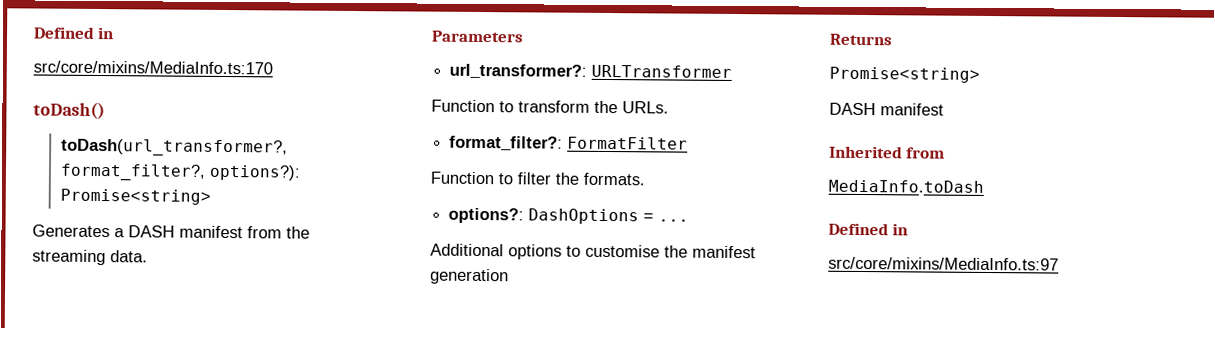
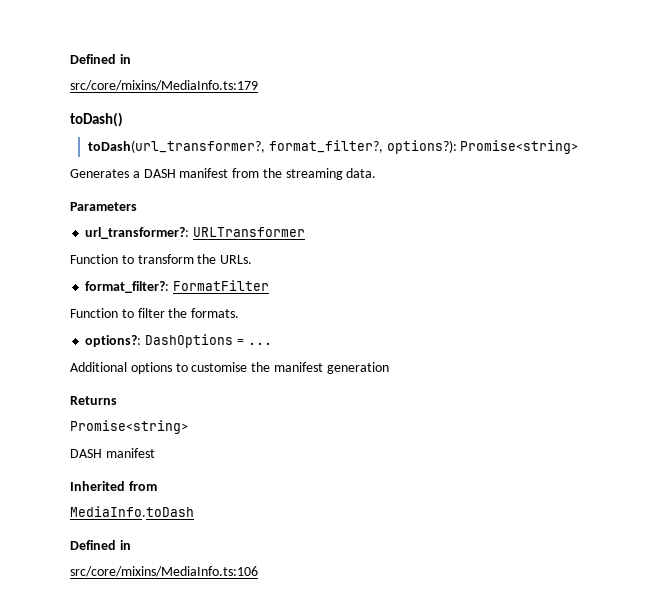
[34,26,115,40] [33,60,273,75] Defined in // src/core/mixins/MediaInfo.ts:170 -> [70,54,131,64] [70,80,258,91] Defined in // src/core/mixins/MediaInfo.ts:179
[828,256,1059,271] src/core/mixins/MediaInfo.ts:97 -> [70,566,258,577] src/core/mixins/MediaInfo.ts:106

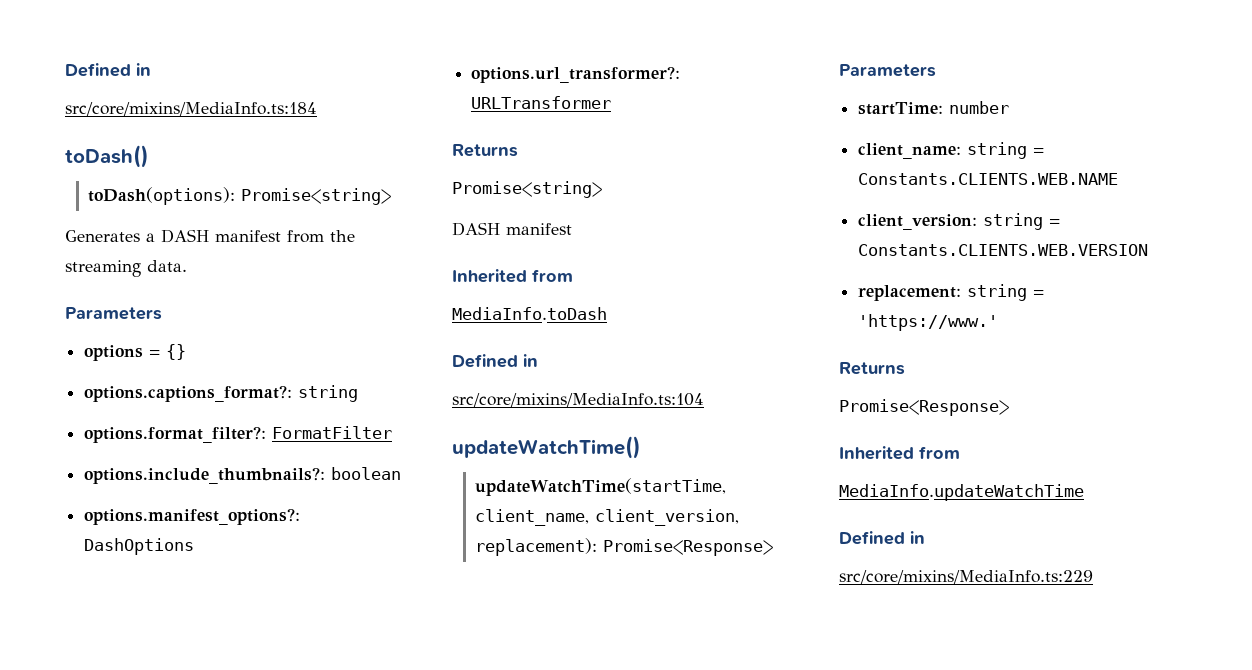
[70,54,131,64] [70,80,258,91] Defined in // src/core/mixins/MediaInfo.ts:179 -> [65,63,151,77] [65,102,317,116] Defined in // src/core/mixins/MediaInfo.ts:184
[88,140,457,154] toDash(url_transformer?, format_filter?, options?): -> [88,187,236,205] toDash(options):
[85,227,306,239] [70,254,253,264] [85,280,270,293] [70,308,240,318] [85,334,272,348] [70,362,389,374] url_transformer?: URLTransformer // Function to transform the URLs. // format_filter?: FormatFilter // Function to filter the formats. // options?: DashOptions = ... // Additional options to customise the manifest generation -> [84,344,187,361] [84,385,359,402] [84,426,393,443] [84,467,402,484] [84,508,301,525] [84,538,195,555] [471,66,681,83] [471,96,612,109] options = {} // options.captions_format?: string // options.format_filter?: FormatFilter // options.include_thumbnails?: boolean // options.manifest_options?: DashOptions // options.url_transformer?: URLTransformer
[70,566,258,577] src/core/mixins/MediaInfo.ts:106 -> [452,393,704,407] [452,436,641,459] [475,478,727,496] [475,509,740,526] [475,538,774,556] [839,64,936,77] [858,101,1010,115] [858,142,1045,159] [858,173,1119,185] [858,213,1061,230] [858,244,1149,256] [858,284,1045,301] [858,314,999,331] [839,362,905,375] [839,399,1009,416] [839,446,960,460] [839,484,1084,501] [839,531,925,545] [839,570,1093,584] src/core/mixins/MediaInfo.ts:104 // updateWatchTime() // updateWatchTime(startTime, client_name, client_version, replacement): Promise<Response> // Parameters // startTime: number // client_name: string = Constants.CLIENTS.WEB.NAME // client_version: string = Constants.CLIENTS.WEB.VERSION // replacement: string = 'https://www.' // Returns // Promise<Response> // Inherited from // MediaInfo.updateWatchTime // Defined in // src/core/mixins/MediaInfo.ts:229

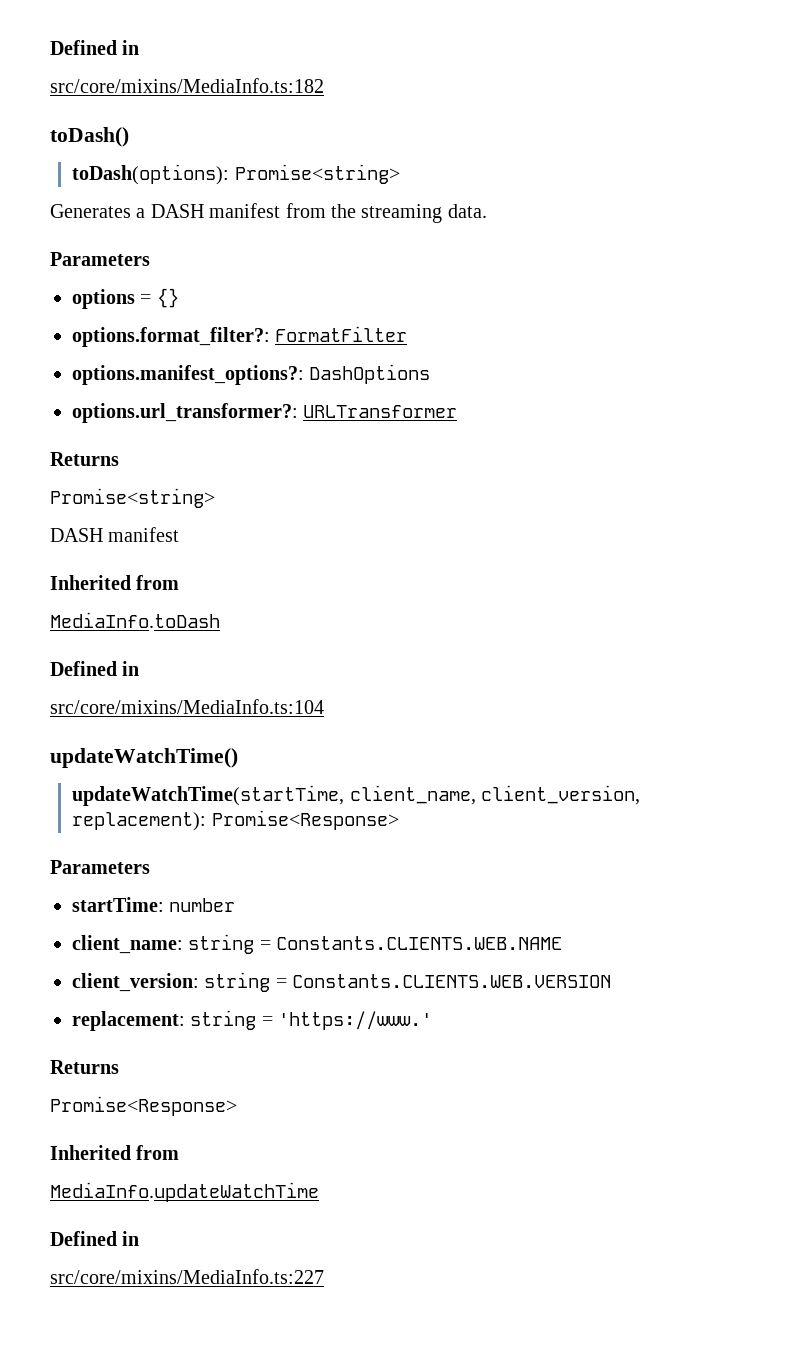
[65,63,151,77] [65,102,317,116] Defined in // src/core/mixins/MediaInfo.ts:184 -> [50,40,140,55] [50,78,324,93] Defined in // src/core/mixins/MediaInfo.ts:182
[84,385,359,402] // options.captions_format?: string -> (179, 298) none
[84,467,402,484] // options.include_thumbnails?: boolean -> (408, 334) none
[839,570,1093,584] src/core/mixins/MediaInfo.ts:229 -> [50,1269,324,1284] src/core/mixins/MediaInfo.ts:227

